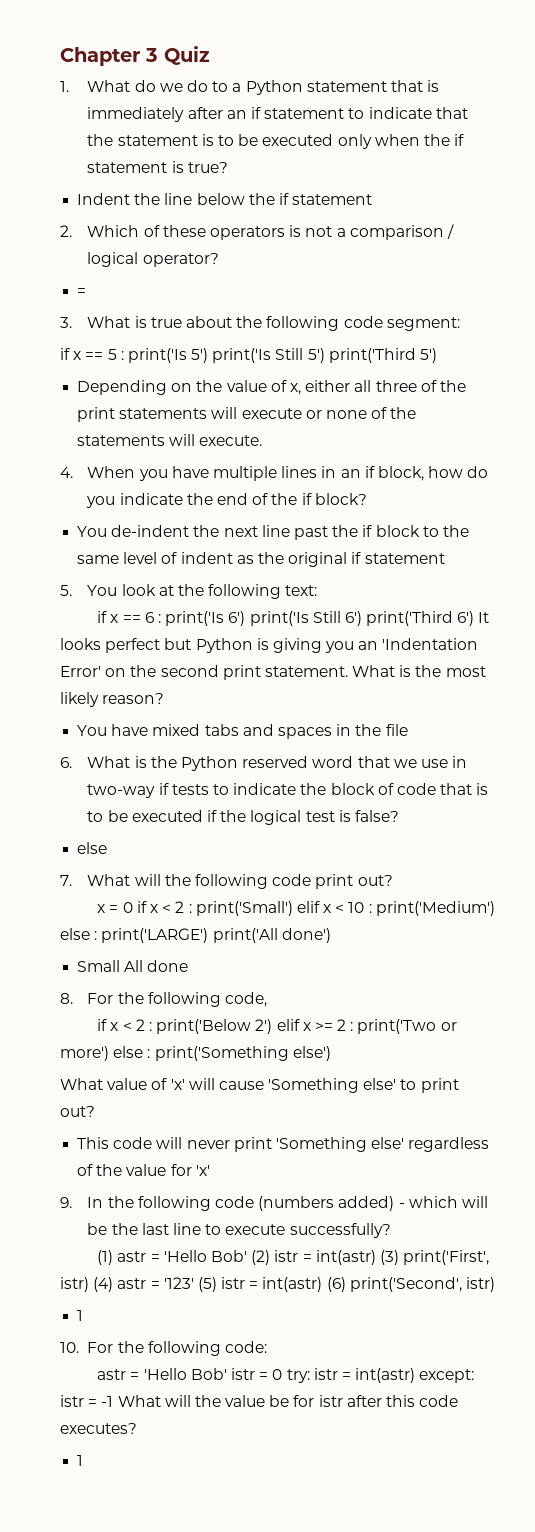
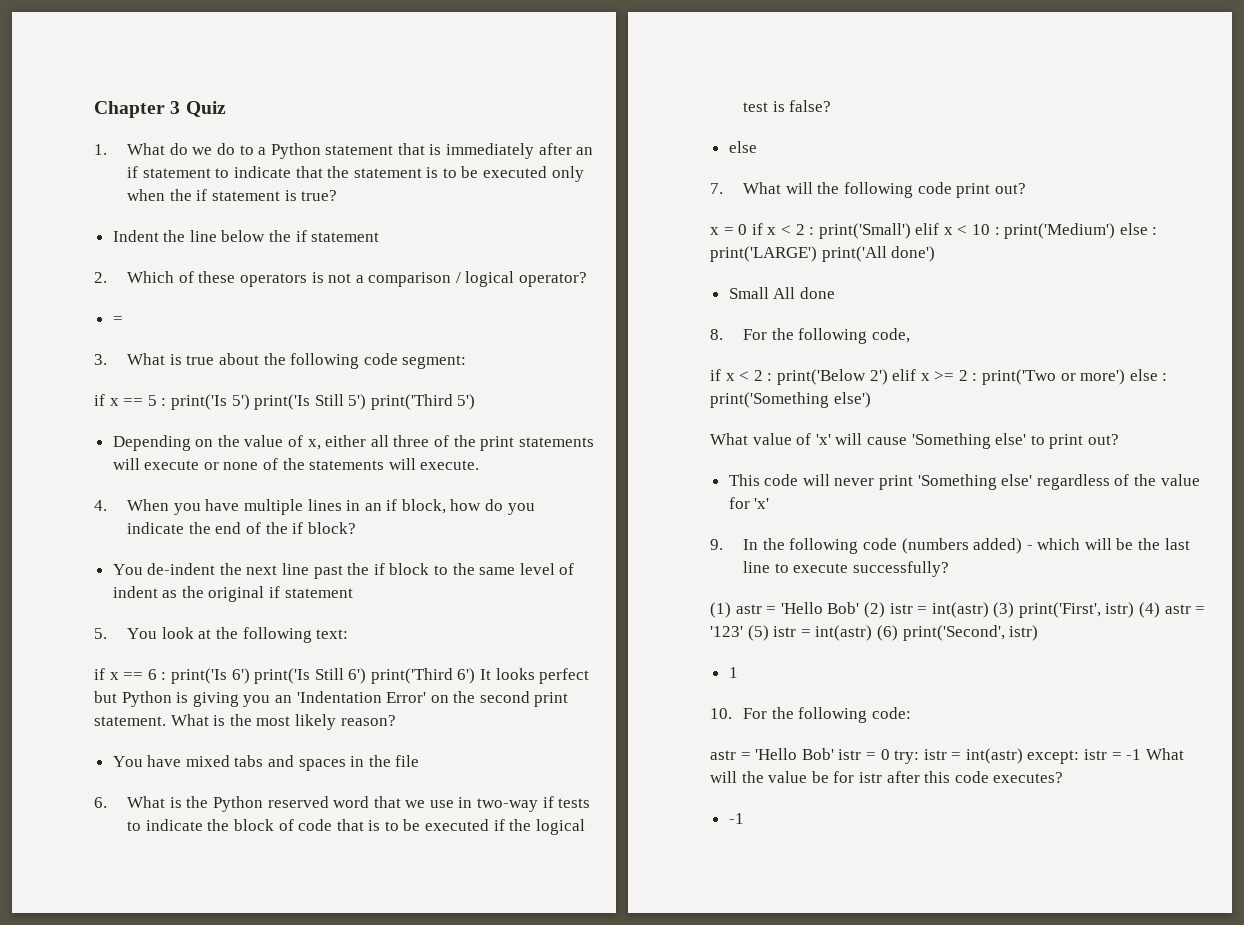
[77,1455,84,1466] 1 -> [728,813,744,824] -1

